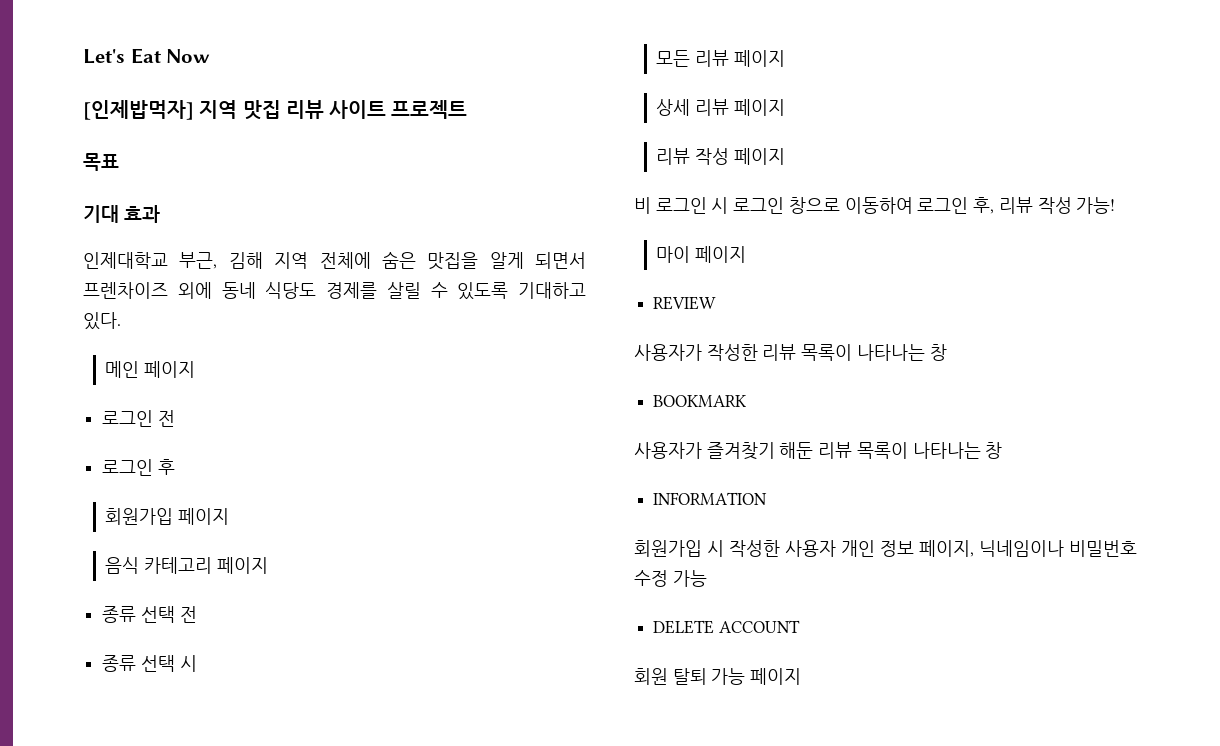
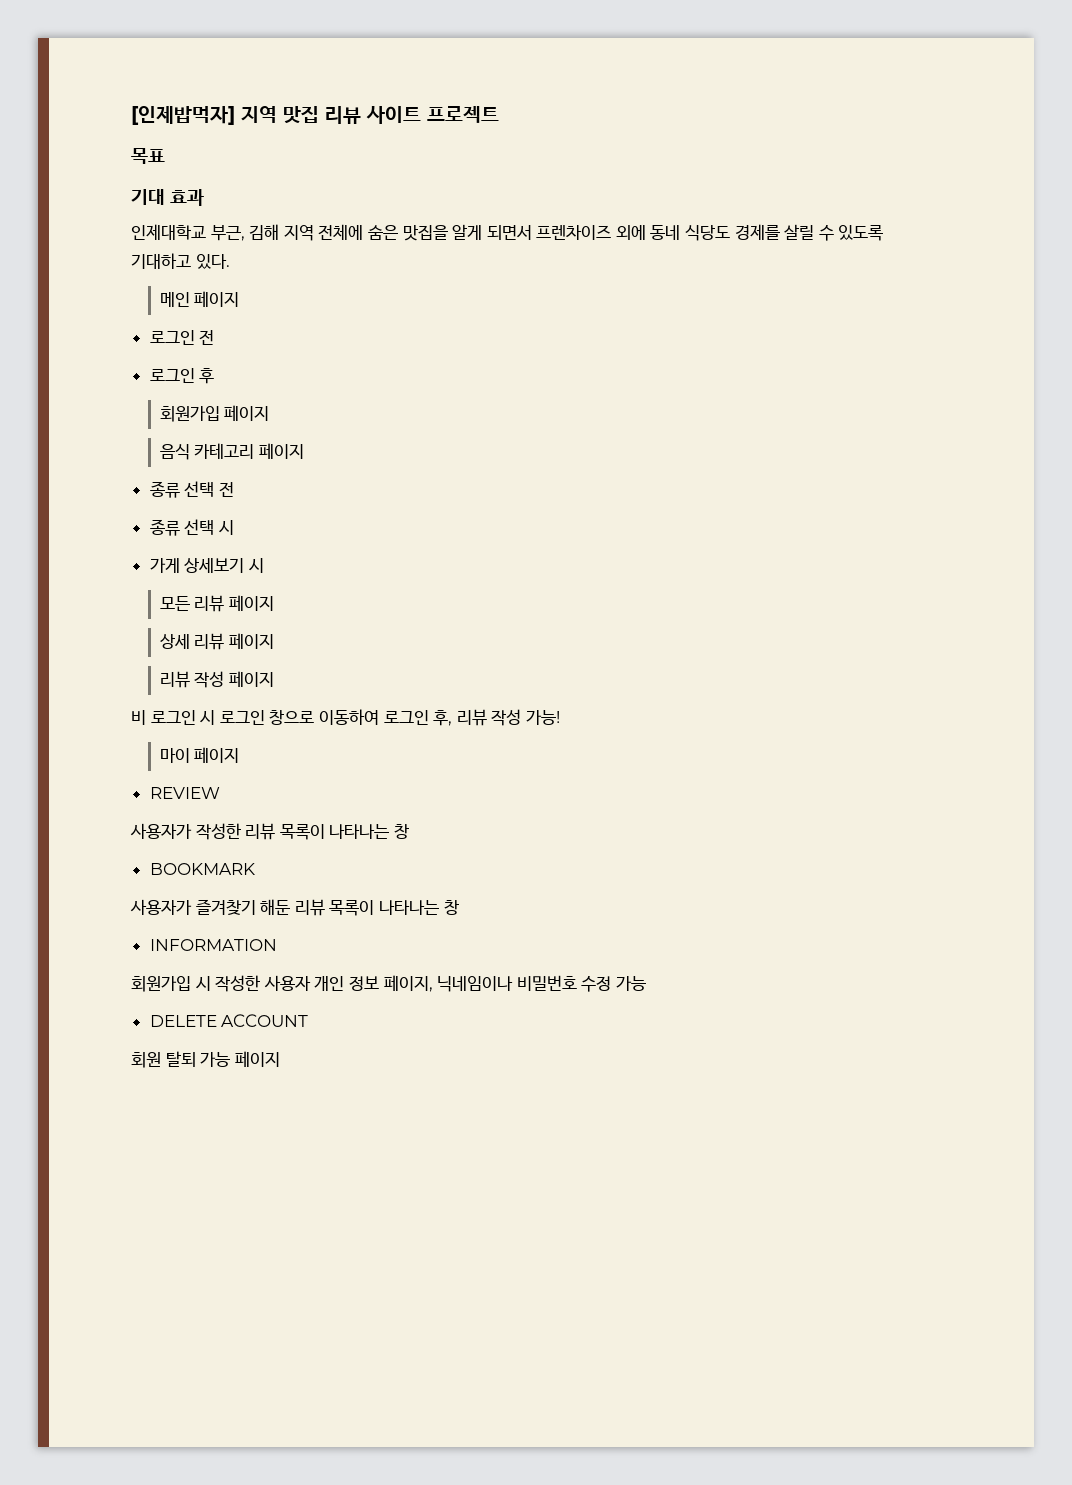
[83,48,211,64] Let's Eat Now // -> (131, 115) none
(197, 663) none -> [149,558,264,573] // 가게 상세보기 시

